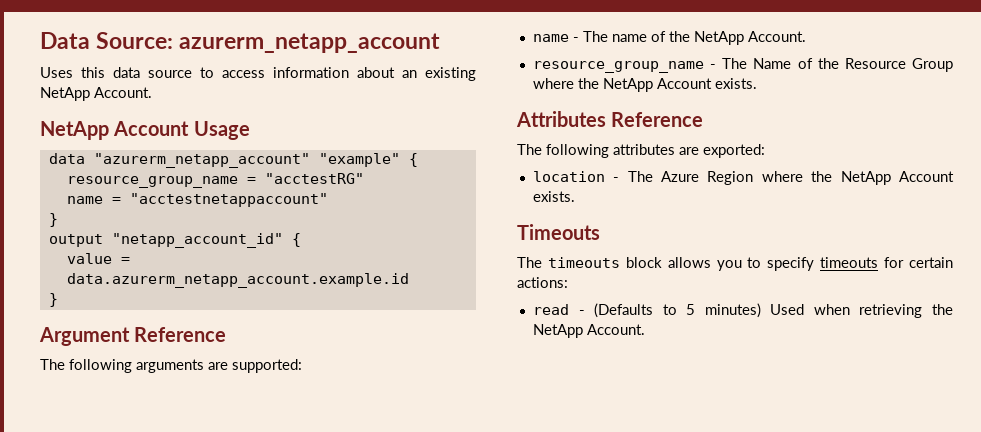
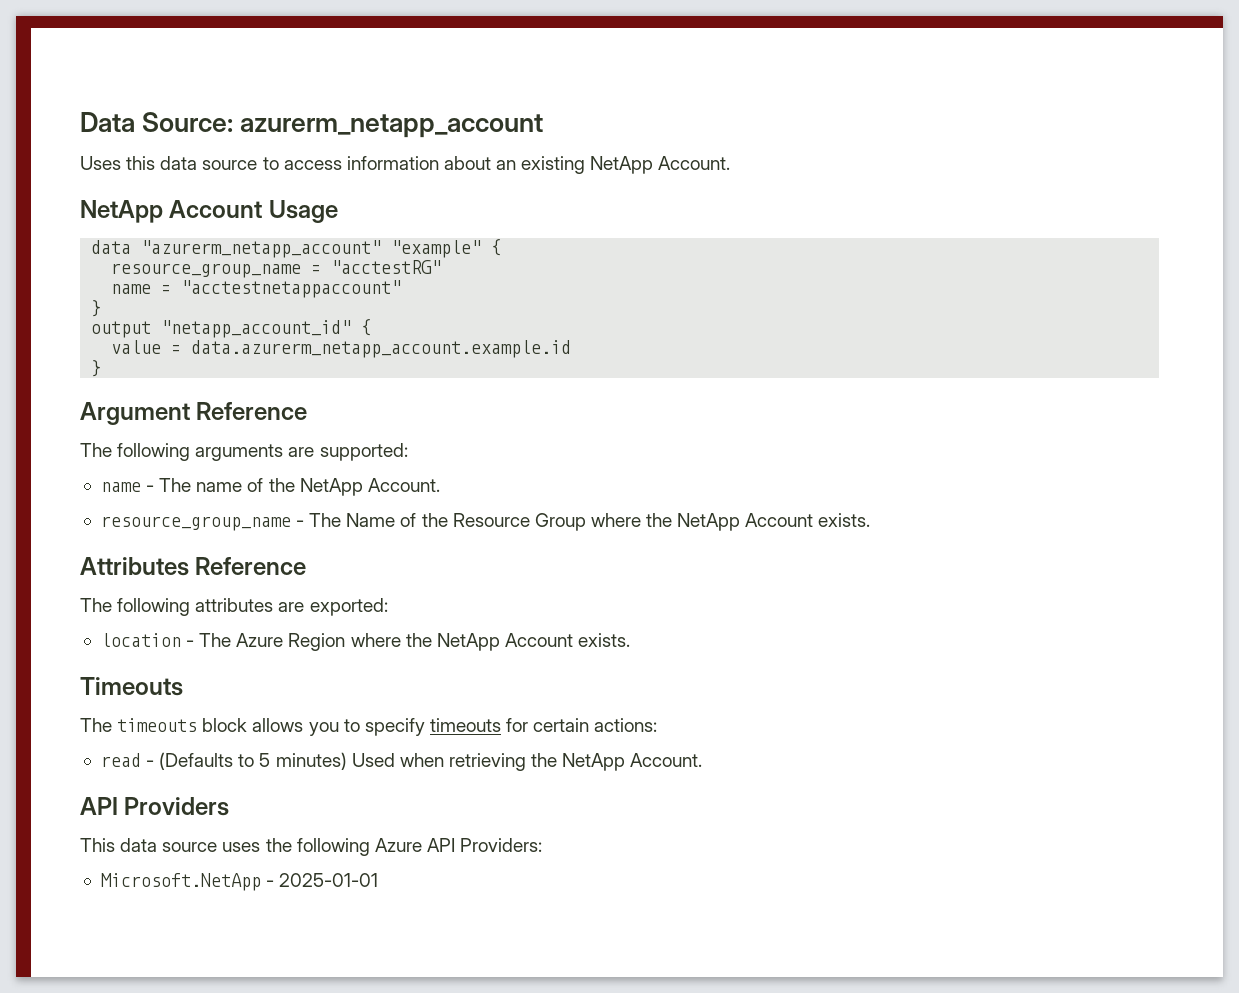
(645, 329) none -> [80,797,230,816] [80,838,543,856] [100,873,379,891] // API Providers // This data source uses the following Azure API Providers: // Microsoft.NetApp - 2025-01-01

